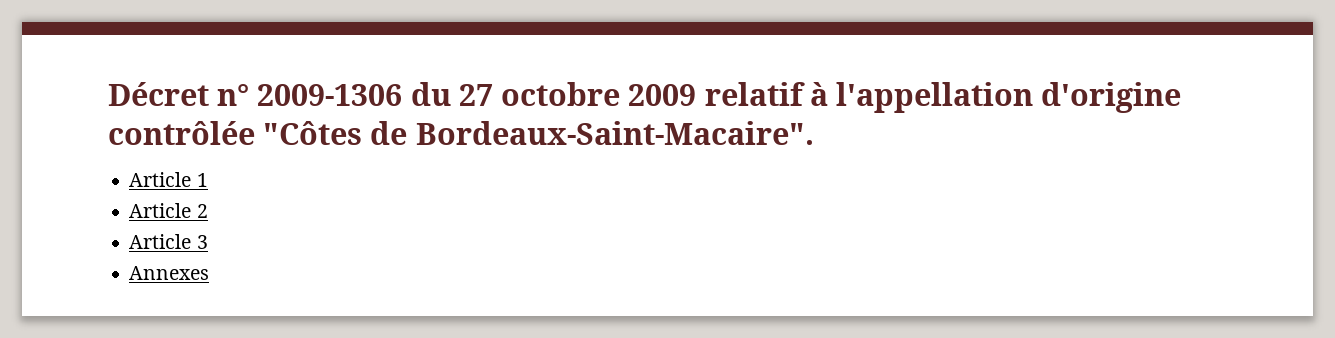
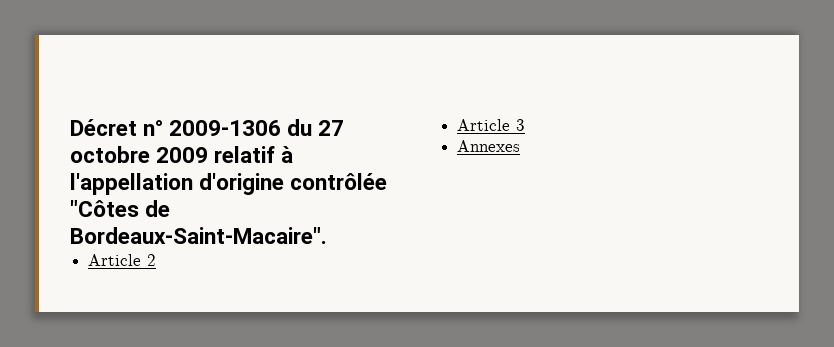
[129,172,208,187] // Article 1 -> (327, 235) none

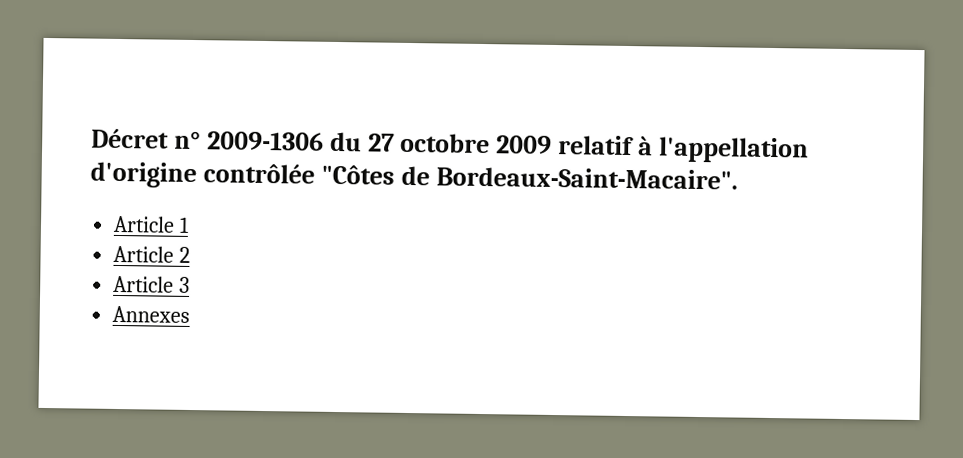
(327, 235) none -> [113,215,191,233] // Article 1

